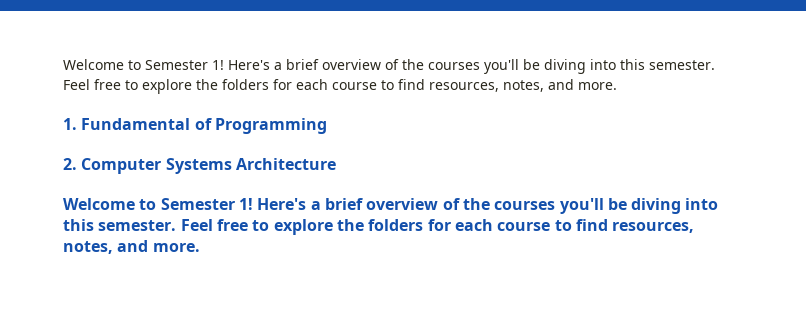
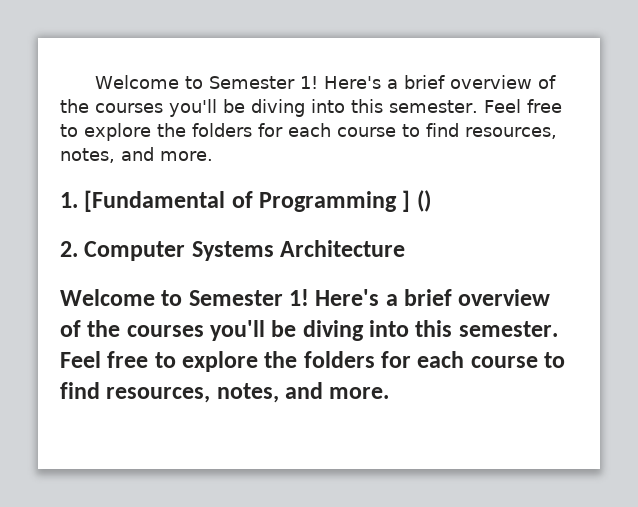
[81,118,191,130] Fundamental -> [84,190,226,212] [Fundamental
(327, 126) none -> [402,190,431,212] ] ()

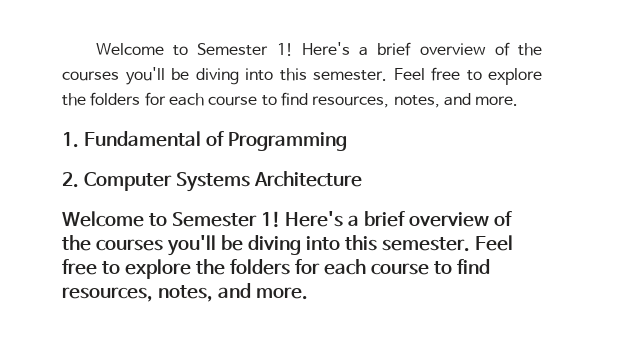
[84,190,226,212] [Fundamental -> [83,131,201,147] Fundamental
[402,190,431,212] ] () -> (347, 141) none

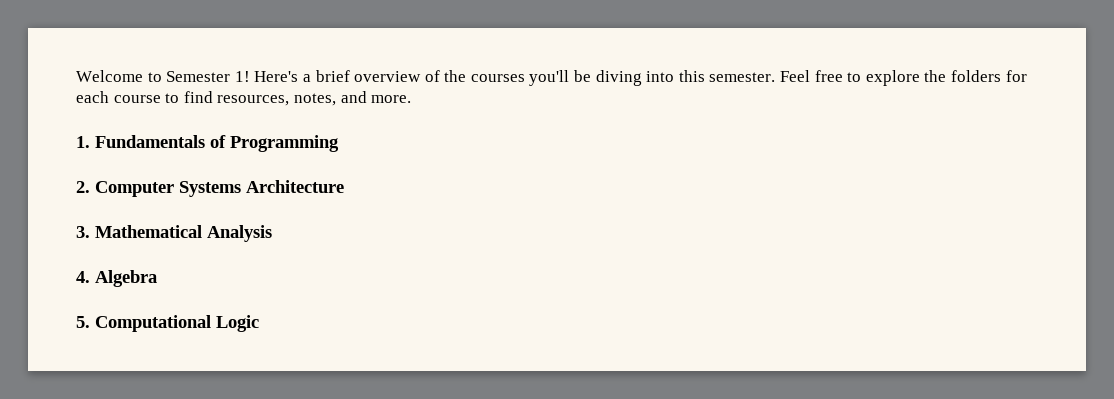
[83,131,201,147] Fundamental -> [95,135,205,148] Fundamentals
[62,211,512,228] [62,235,513,256] [62,259,490,279] [62,283,308,302] Welcome to Semester 1! Here's a brief overview of the courses you'll be diving into this semester. Feel free to explore the folders for each course to find resources, notes, and more. -> [76,225,272,242] [76,270,157,287] [76,315,259,332] 3. Mathematical Analysis // 4. Algebra // 5. Computational Logic

